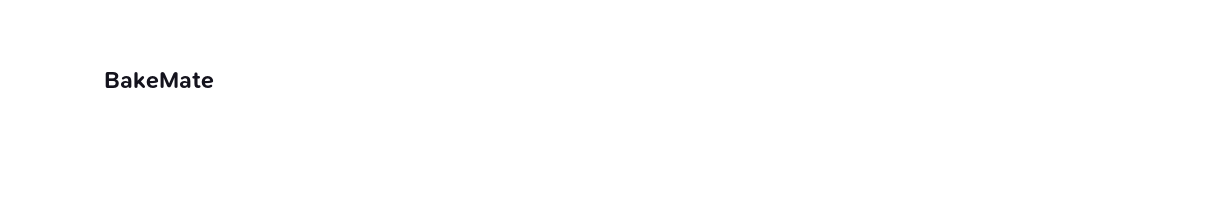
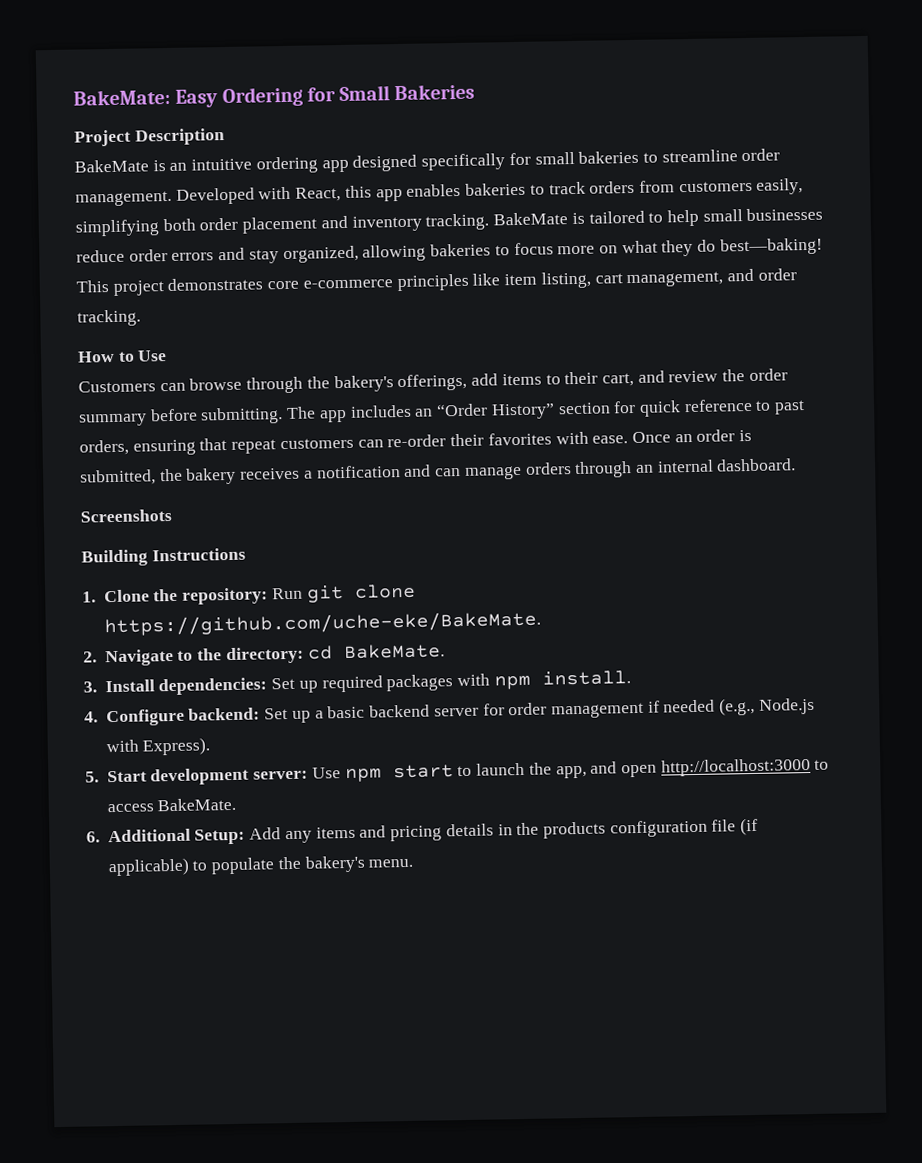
[104,72,214,89] BakeMate -> [73,83,476,108] [74,128,225,147] [74,148,781,174] [75,178,804,207] [75,207,824,237] [76,237,823,264] [76,268,797,296] [77,309,141,327] [77,350,168,363] [78,368,788,394] [79,398,806,427] [79,429,753,456] [80,458,797,486] [80,508,172,523] [81,547,246,567] [82,583,416,605] [103,610,541,637] [83,643,445,667] [83,670,631,696] [84,697,815,727] [105,737,211,756] [85,757,830,786] [106,797,237,813] [86,817,759,845] [107,855,414,877] BakeMate: Easy Ordering for Small Bakeries // Project Description // BakeMate is an intuitive ordering app designed specifically for small bakeries to streamline order management. Developed with React, this app enables bakeries to track orders from customers easily, simplifying both order placement and inventory tracking. BakeMate is tailored to help small businesses reduce order errors and stay organized, allowing bakeries to focus more on what they do best—baking! This project demonstrates core e-commerce principles like item listing, cart management, and order tracking. // How to Use // Customers can browse through the bakery's offerings, add items to their cart, and review the order summary before submitting. The app includes an “Order History” section for quick reference to past orders, ensuring that repeat customers can re-order their favorites with ease. Once an order is submitted, the bakery receives a notification and can manage orders through an internal dashboard. // Screenshots // Building Instructions // 1. Clone the repository: Run git clone https://github.com/uche-eke/BakeMate. // 2. Navigate to the directory: cd BakeMate. // 3. Install dependencies: Set up required packages with npm install. // 4. Configure backend: Set up a basic backend server for order management if needed (e.g., Node.js with Express). // 5. Start development server: Use npm start to launch the app, and open http://localhost:3000 to access BakeMate. // 6. Additional Setup: Add any items and pricing details in the products configuration file (if applicable) to populate the bakery's menu.

